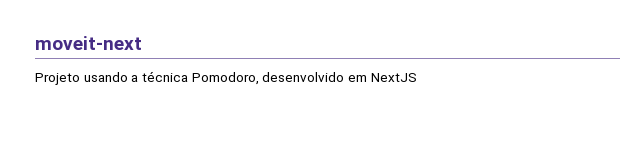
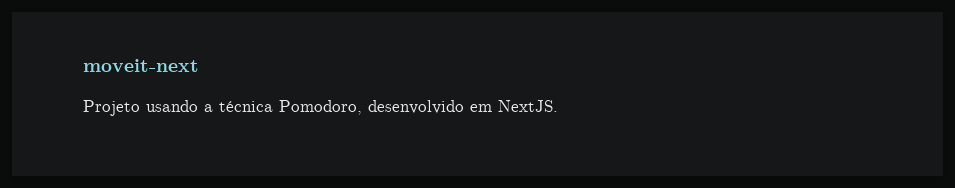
[370,73,417,82] NextJS -> [498,100,558,112] NextJS.

